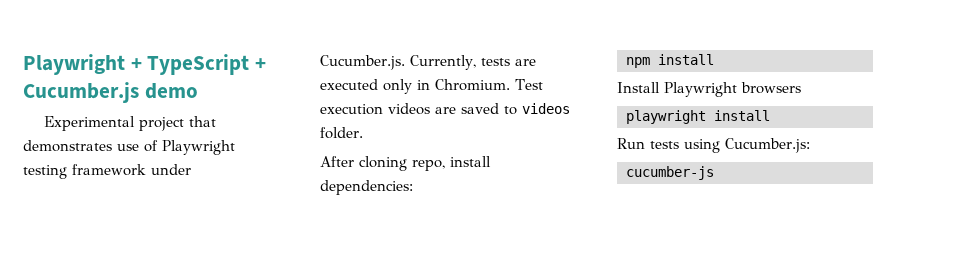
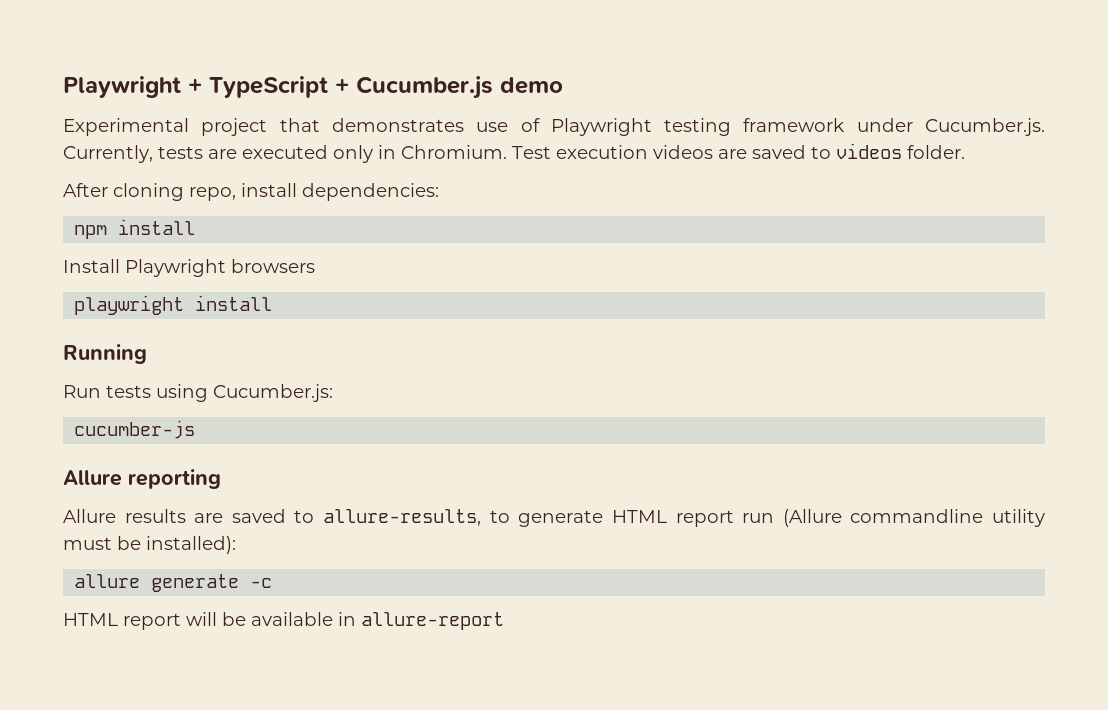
(770, 115) none -> [63,344,147,364] // Running
(714, 173) none -> [63,469,221,489] [63,509,1046,527] [63,536,236,554] [74,574,273,592] [63,612,504,630] // Allure reporting // Allure results are saved to allure-results, to generate HTML report run (Allure commandline utility must be installed): // allure generate -c // HTML report will be available in allure-report

